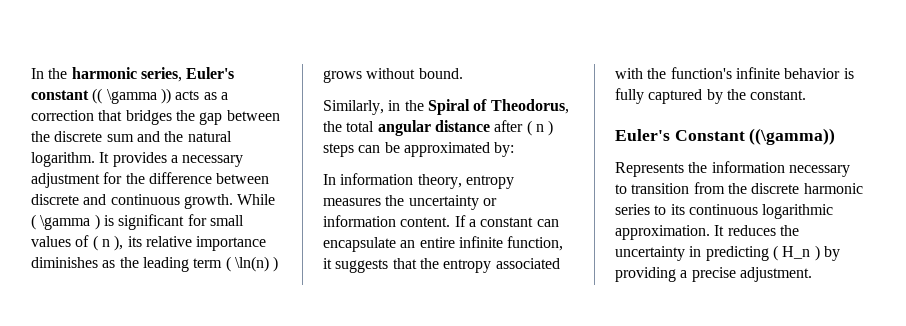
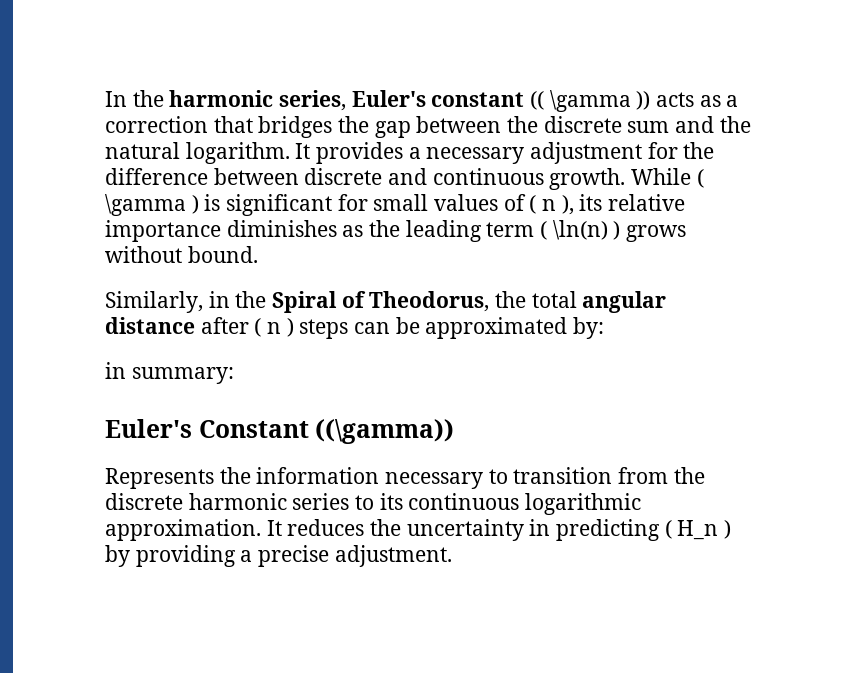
[323,173,514,189] [323,195,497,210] [323,215,559,227] [323,236,564,252] [323,258,560,273] [615,67,854,79] [615,88,807,104] In information theory, entropy measures the uncertainty or information content. If a constant can encapsulate an entire infinite function, it suggests that the entropy associated with the function's infinite behavior is fully captured by the constant. -> [105,362,234,384] in summary:

